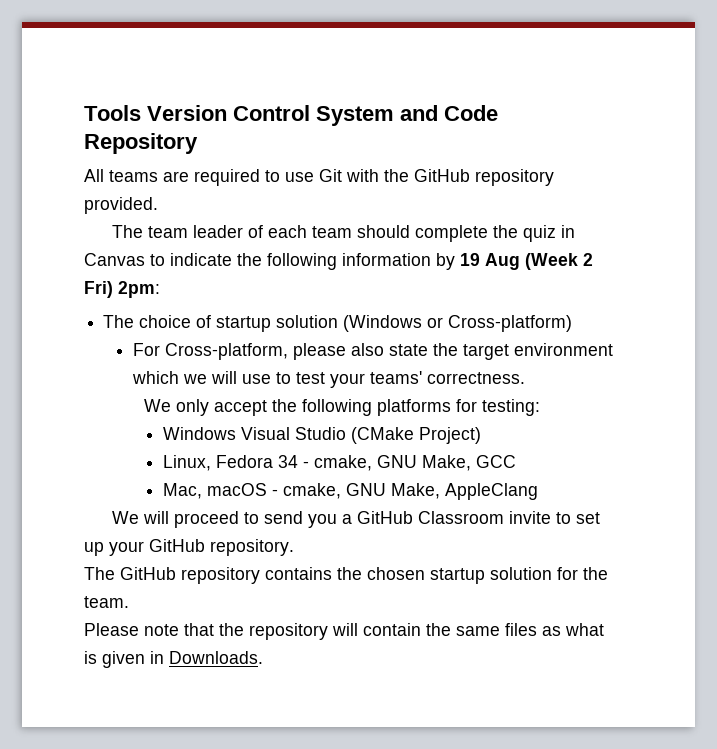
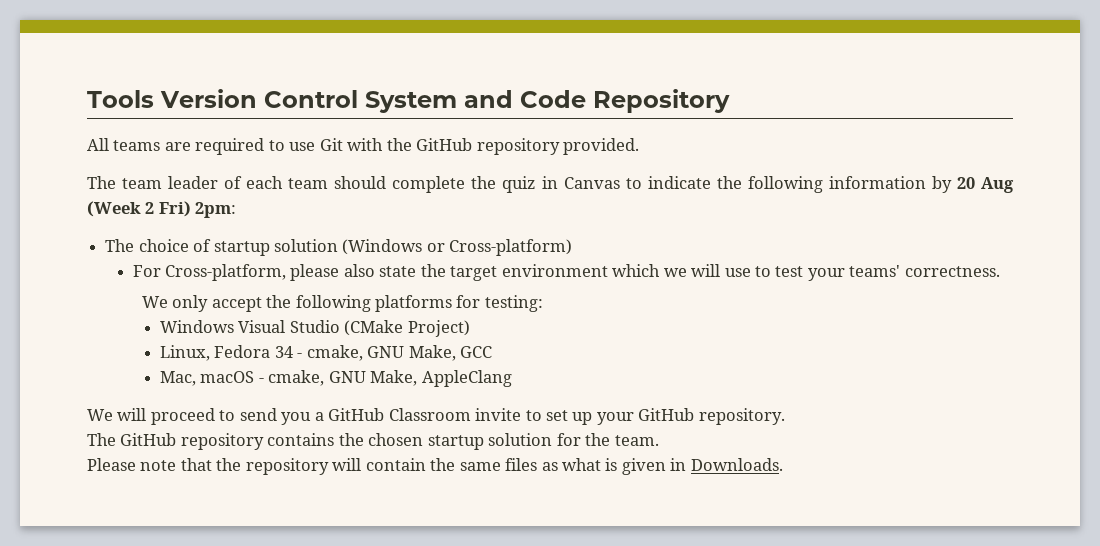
[460,253,480,266] 19 -> [956,177,975,189] 20

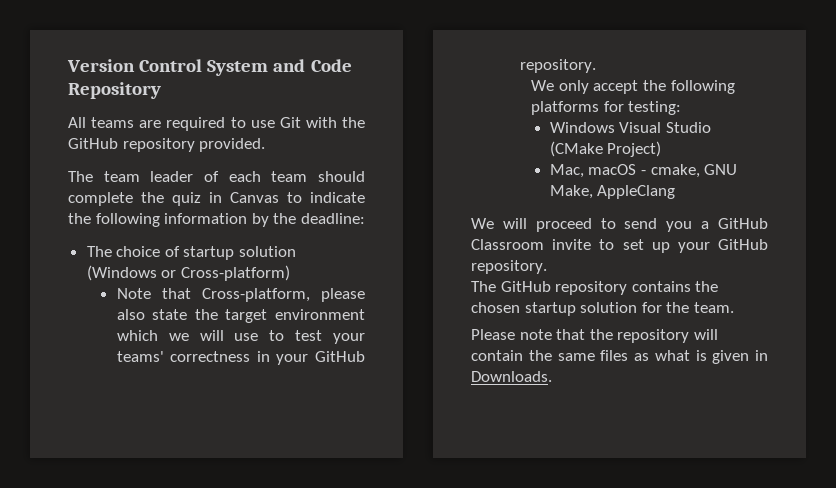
[87,90,154,108] Tools -> (67, 65) none
[956,177,1015,193] [87,201,237,218] 20 Aug (Week 2 Fri) 2pm: -> [273,213,365,224] the deadline:
[132,265,161,277] For -> [116,288,191,299] Note that
[904,266,1000,277] correctness. -> [170,351,365,365] [519,59,596,73] correctness in your GitHub repository.
[159,345,493,361] // Linux, Fedora 34 - cmake, GNU Make, GCC -> (662, 149) none

